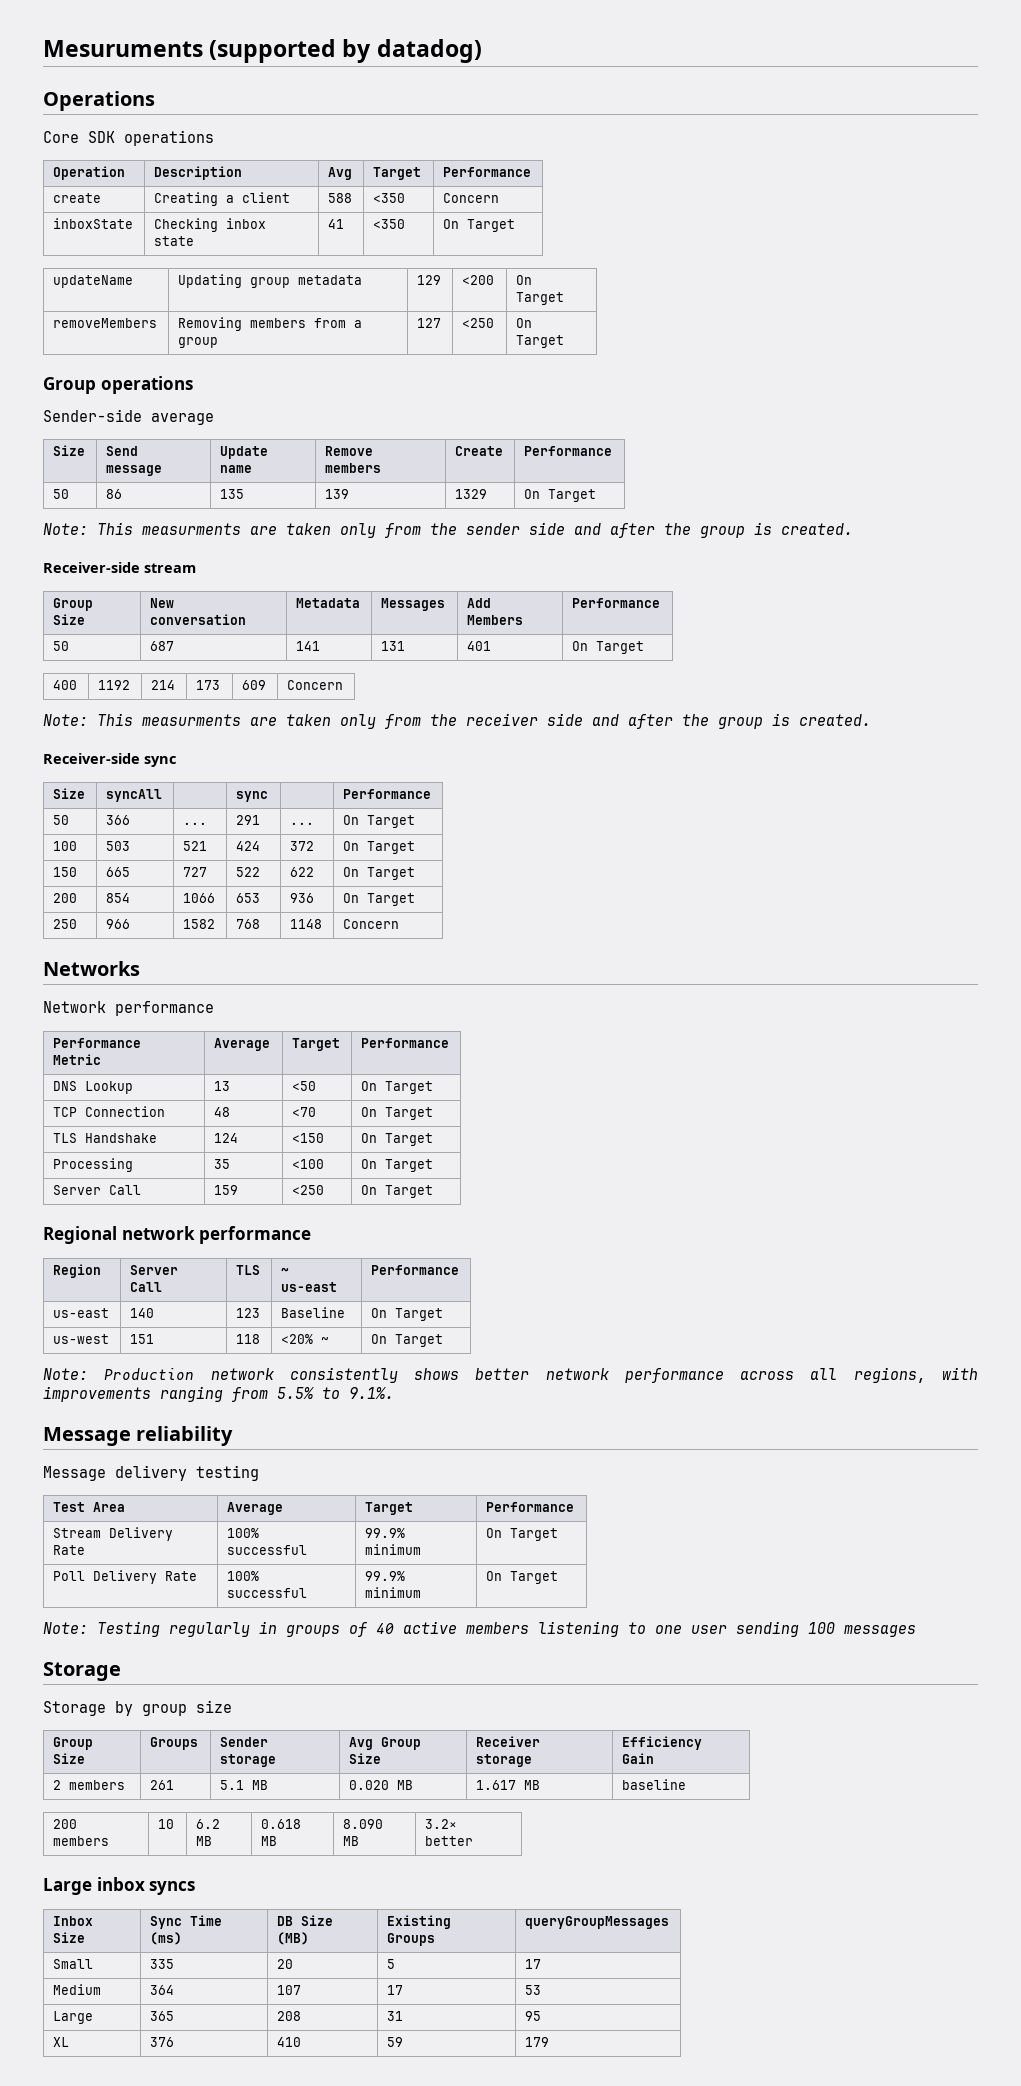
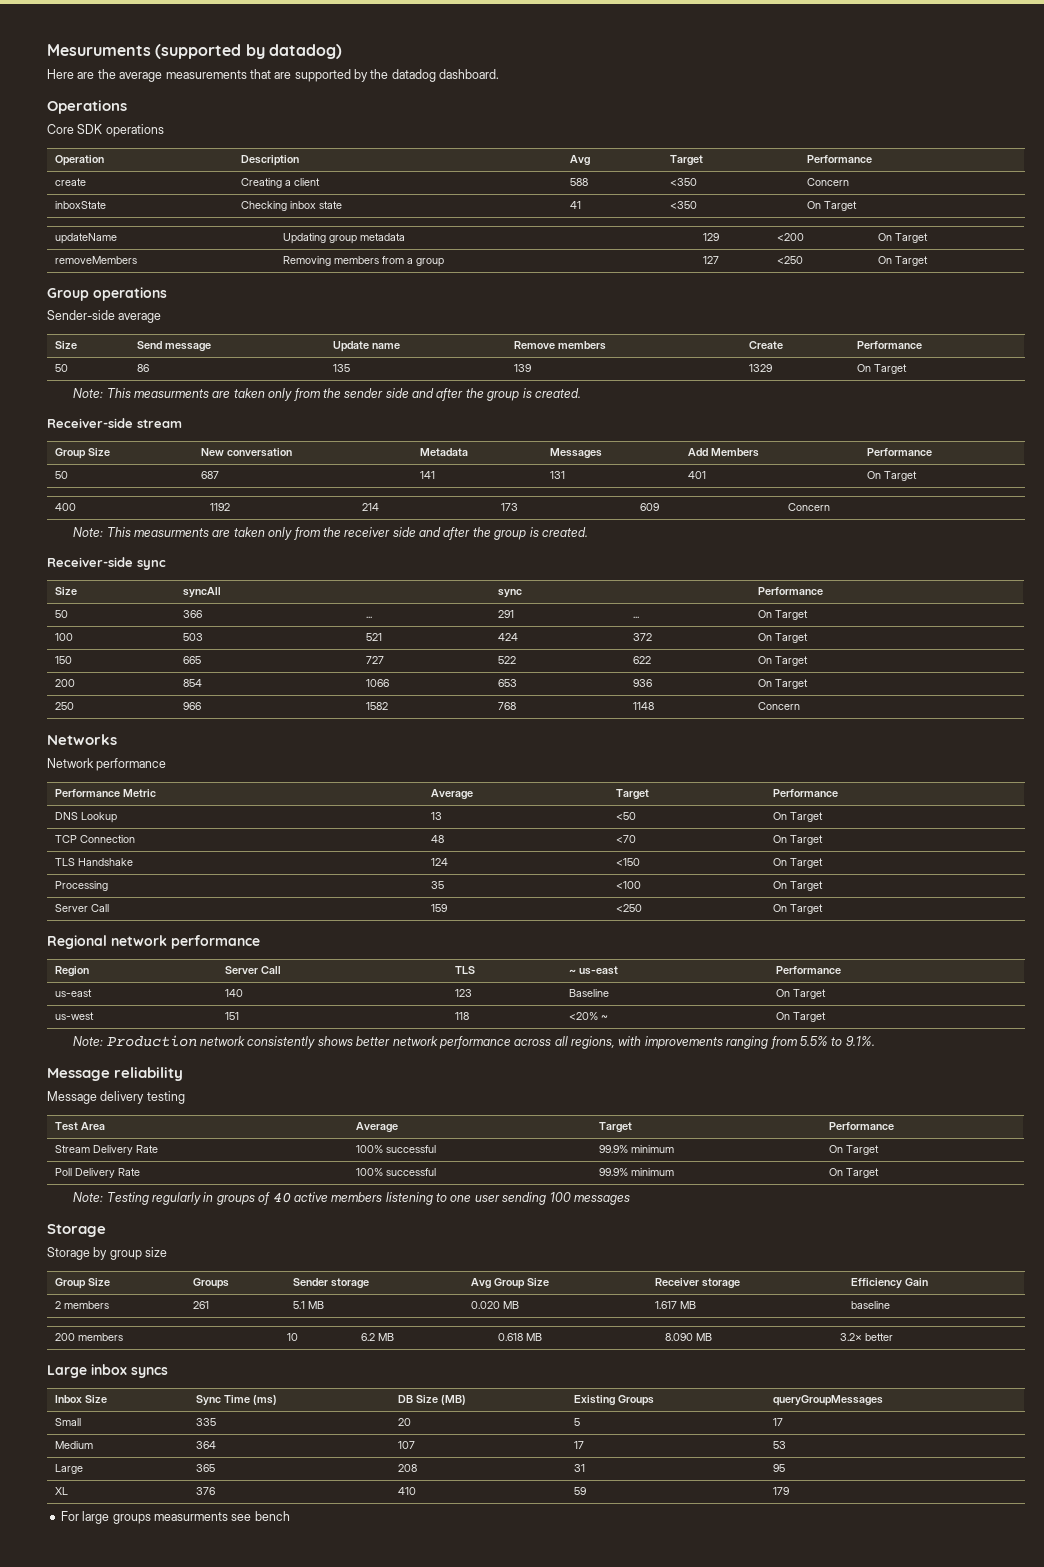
(482, 51) none -> [47,69,500,82] // Here are the average measurements that are supported by the datadog dashboard.
(550, 2042) none -> [60,1511,290,1524] // For large groups measurments see bench

